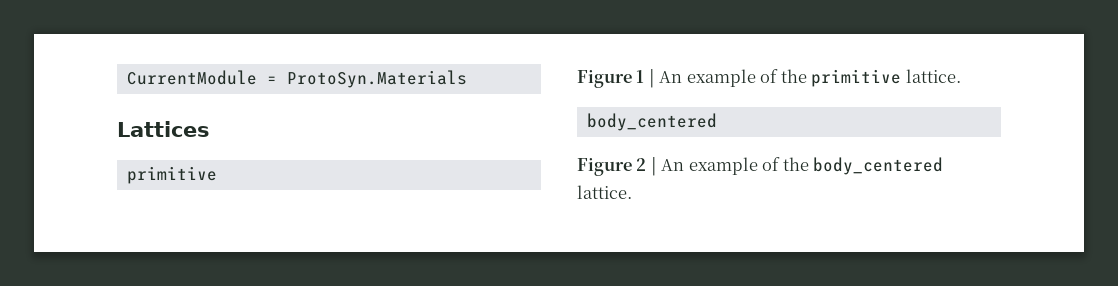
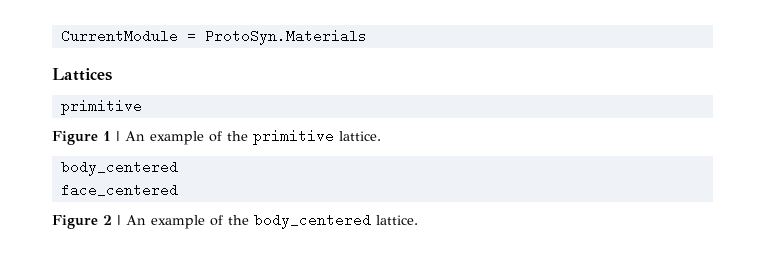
(717, 122) none -> [60,183,178,197] // face_centered

